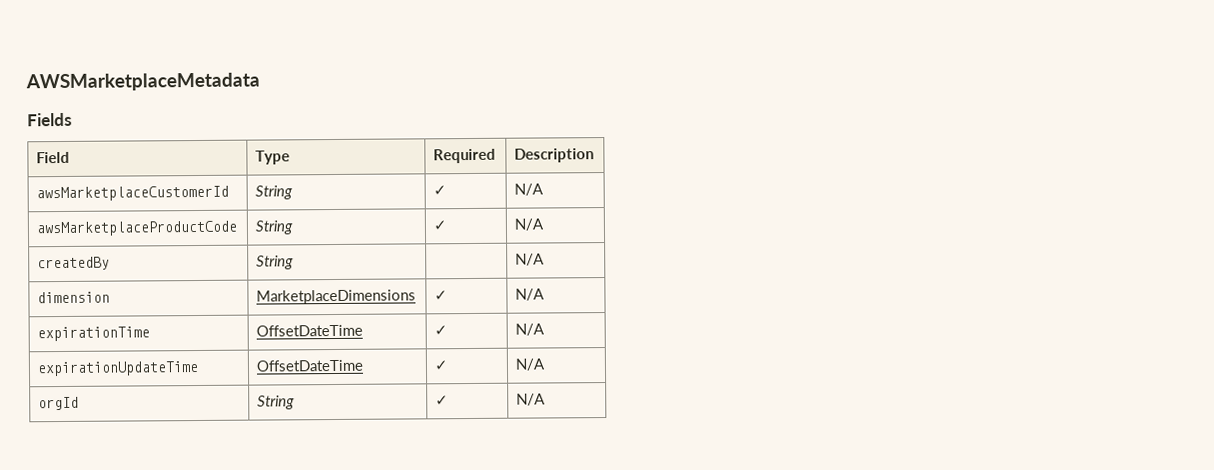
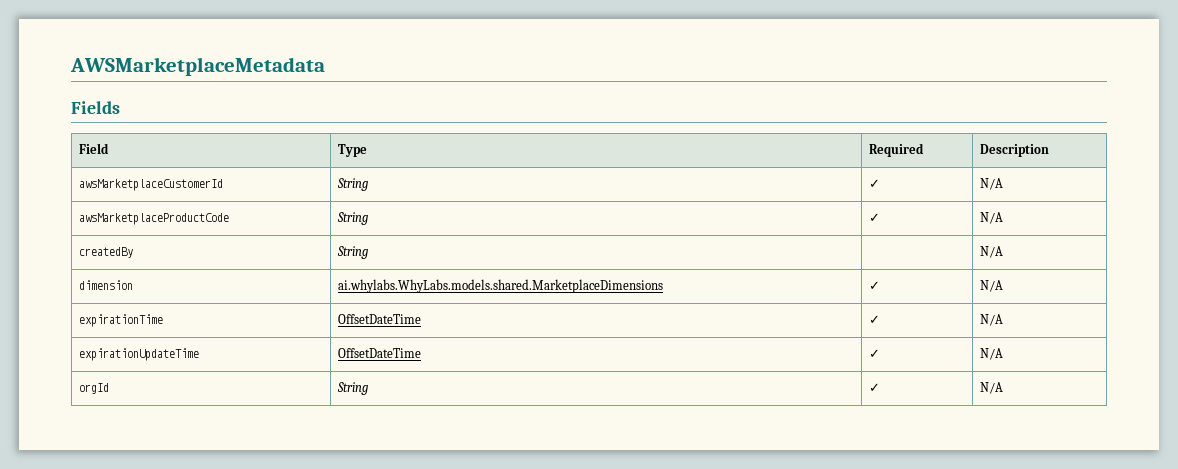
[256,289,417,305] MarketplaceDimensions -> [338,279,664,293] ai.whylabs.WhyLabs.models.shared.MarketplaceDimensions

